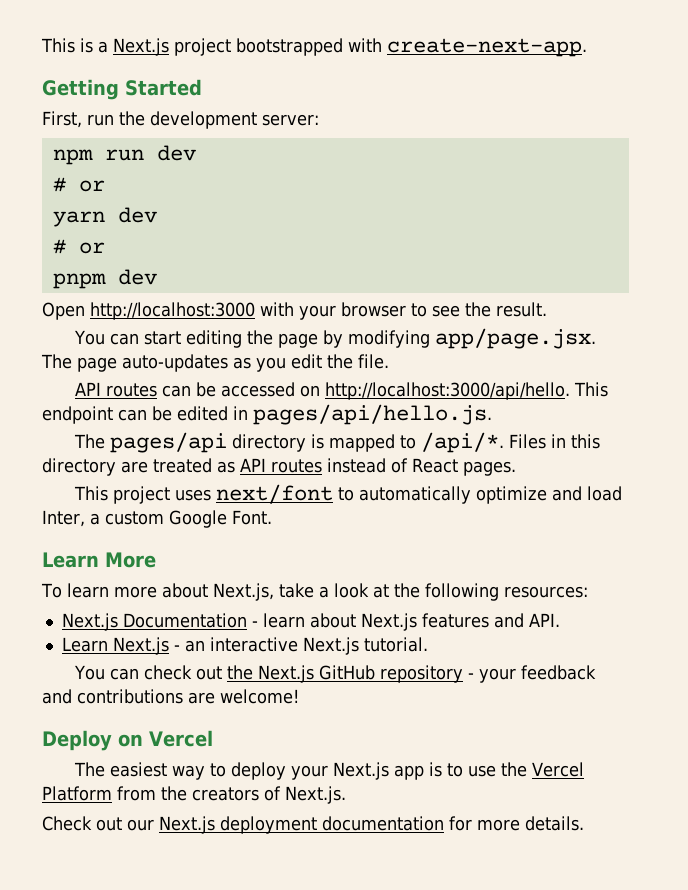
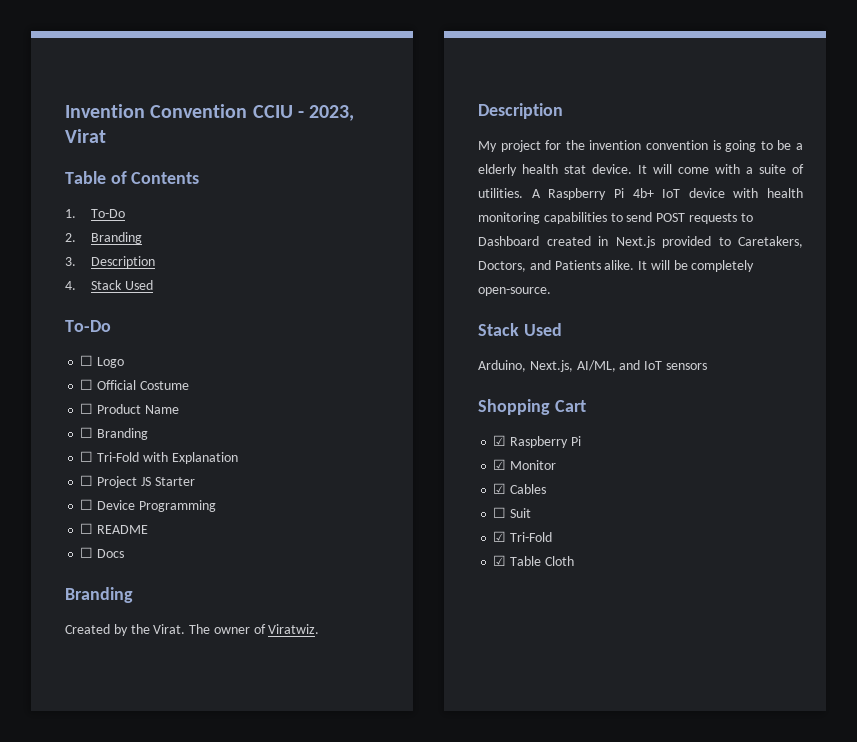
[41,38,587,57] [42,79,202,100] [42,111,319,129] [52,145,196,165] [52,177,105,192] [52,207,157,227] [52,239,105,254] [52,269,157,289] [42,302,547,320] [73,328,596,349] [41,354,389,372] [74,382,608,400] [42,404,492,425] [73,432,600,453] [42,458,516,476] [73,484,622,504] [42,510,272,528] [42,552,156,568] [41,583,588,601] [61,613,560,631] [61,637,428,655] [73,665,596,683] [42,689,299,704] [42,730,213,751] [73,762,584,780] [42,786,346,804] [42,816,584,834] This is a Next.js project bootstrapped with create-next-app. // Getting Started // First, run the development server: // npm run dev // # or // yarn dev // # or // pnpm dev // Open http://localhost:3000 with your browser to see the result. // You can start editing the page by modifying app/page.jsx. The page auto-updates as you edit the file. // API routes can be accessed on http://localhost:3000/api/hello. This endpoint can be edited in pages/api/hello.js. // The pages/api directory is mapped to /api/*. Files in this directory are treated as API routes instead of React pages. // This project uses next/font to automatically optimize and load Inter, a custom Google Font. // Learn More // To learn more about Next.js, take a look at the following resources: // Next.js Documentation - learn about Next.js features and API. // Learn Next.js - an interactive Next.js tutorial. // You can check out the Next.js GitHub repository - your feedback and contributions are welcome! // Deploy on Vercel // The easiest way to deploy your Next.js app is to use the Vercel Platform from the creators of Next.js. // Check out our Next.js deployment documentation for more details. -> [65,104,355,121] [65,129,106,143] [65,171,200,184] [65,209,126,218] [65,232,143,244] [65,256,156,268] [65,280,154,290] [65,320,111,332] [80,355,125,368] [80,379,189,390] [80,403,179,414] [80,427,149,440] [80,451,238,464] [80,475,195,488] [80,499,216,512] [80,523,149,534] [80,547,125,558] [65,587,133,603] [65,624,320,636] [478,103,563,119] [478,140,803,152] [478,164,804,176] [478,188,803,200] [478,212,753,224] [478,236,803,248] [478,260,755,272] [478,287,551,296] [478,323,562,336] [478,360,707,372] [478,399,586,415] [493,435,581,448] [493,459,557,470] [493,483,547,494] [493,507,532,518] [493,531,553,542] [493,555,574,566] Invention Convention CCIU - 2023, Virat // Table of Contents // 1. To-Do // 2. Branding // 3. Description // 4. Stack Used // To-Do // ☐ Logo // ☐ Official Costume // ☐ Product Name // ☐ Branding // ☐ Tri-Fold with Explanation // ☐ Project JS Starter // ☐ Device Programming // ☐ README // ☐ Docs // Branding // Created by the Virat. The owner of Viratwiz. // Description // My project for the invention convention is going to be a elderly health stat device. It will come with a suite of utilities. A Raspberry Pi 4b+ IoT device with health monitoring capabilities to send POST requests to Dashboard created in Next.js provided to Caretakers, Doctors, and Patients alike. It will be completely open-source. // Stack Used // Arduino, Next.js, AI/ML, and IoT sensors // Shopping Cart // ☑ Raspberry Pi // ☑ Monitor // ☑ Cables // ☐ Suit // ☑ Tri-Fold // ☑ Table Cloth

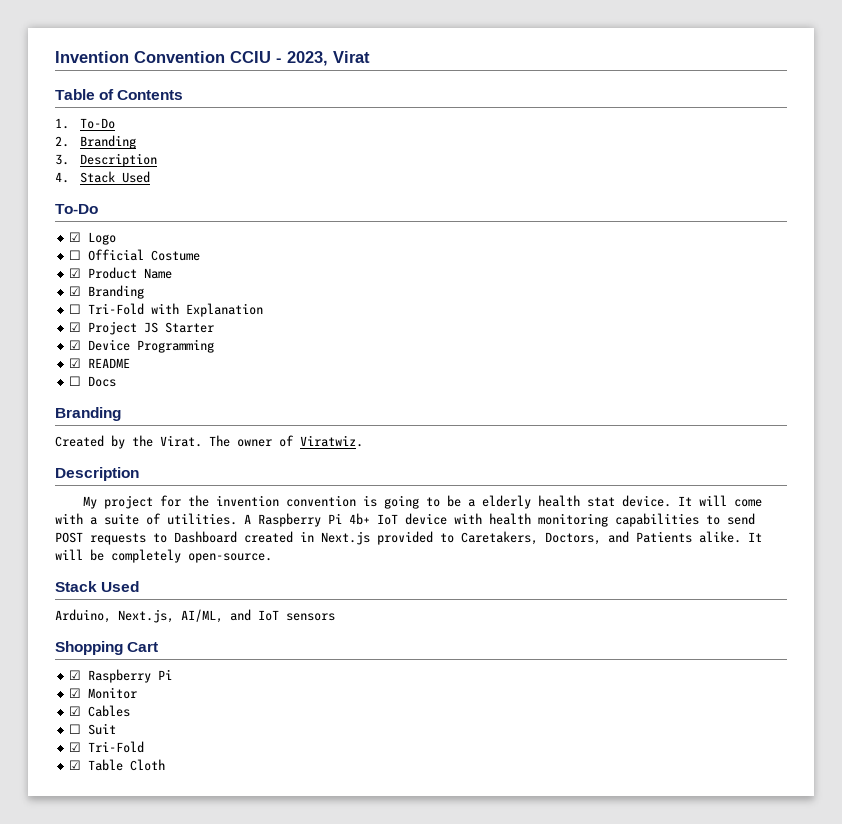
[80,355,94,366] ☐ -> [69,232,82,242] ☑
[80,403,94,414] ☐ -> [69,268,82,278] ☑
[80,427,94,438] ☐ -> [69,286,82,296] ☑
[80,475,94,486] ☐ -> [69,322,82,332] ☑
[80,499,94,510] ☐ -> [69,340,82,350] ☑
[80,523,94,534] ☐ -> [69,358,82,368] ☑

